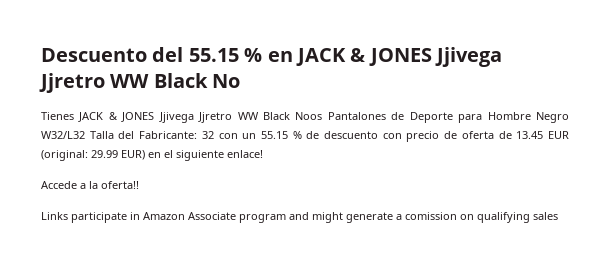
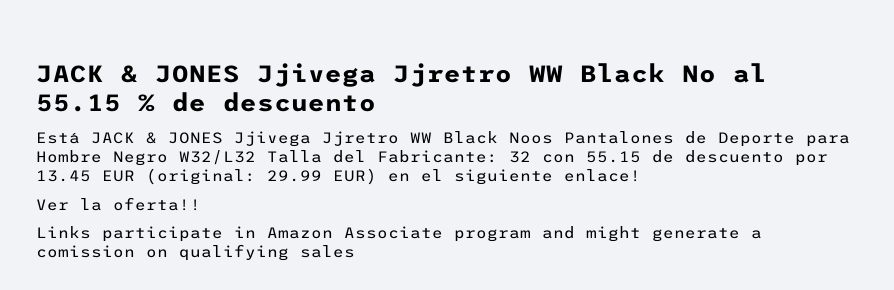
[41,47,293,62] Descuento del 55.15 % en -> (36, 74) none
[41,112,74,120] // Tienes -> [733,63,767,83] [36,92,376,112] [36,132,80,144] al 55.15 % de descuento // Está
[242,131,512,142] un 55.15 % de descuento con precio de oferta de -> [586,150,828,166] 55.15 de descuento por
[41,181,86,189] Accede a -> [36,199,69,211] Ver

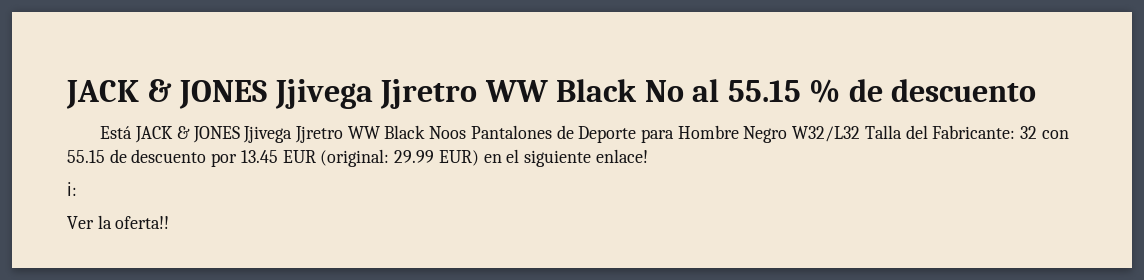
(641, 175) none -> [67,182,77,196] // ℹ:
[36,226,762,242] [36,244,355,261] // Links participate in Amazon Associate program and might generate a comission on qualifying sales -> (170, 222) none

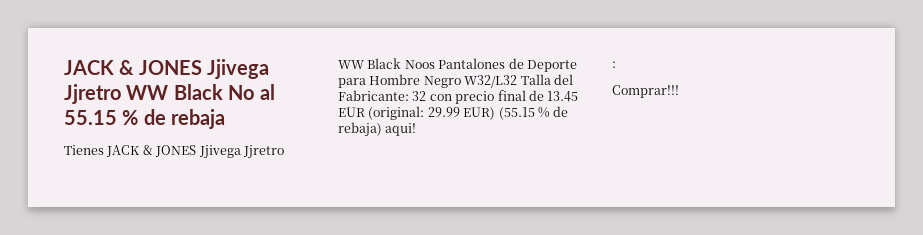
[891,79,1037,102] [100,126,133,139] descuento // Está -> [171,109,226,129] [64,145,104,155] rebaja // Tienes
[67,149,238,167] 55.15 de descuento por -> [455,90,544,104] precio final de
[483,149,648,167] [67,182,77,196] [67,215,170,229] en el siguiente enlace! // ℹ: // Ver la oferta!! -> [498,106,569,120] [338,122,417,137] [612,61,616,68] [612,85,679,98] (55.15 % de rebaja) aqui! // : // Comprar!!!

